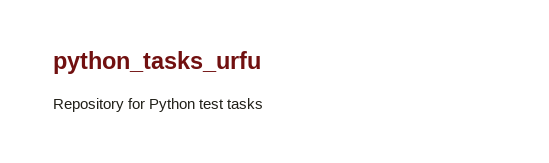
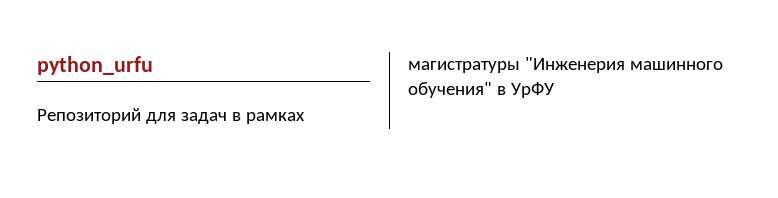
[53,51,261,74] [53,98,264,112] python_tasks_urfu // Repository for Python test tasks -> [37,56,153,75] [37,108,305,124] [408,57,723,73] [408,82,554,98] python_urfu // Репозиторий для задач в рамках магистратуры "Инженерия машинного обучения" в УрФУ

